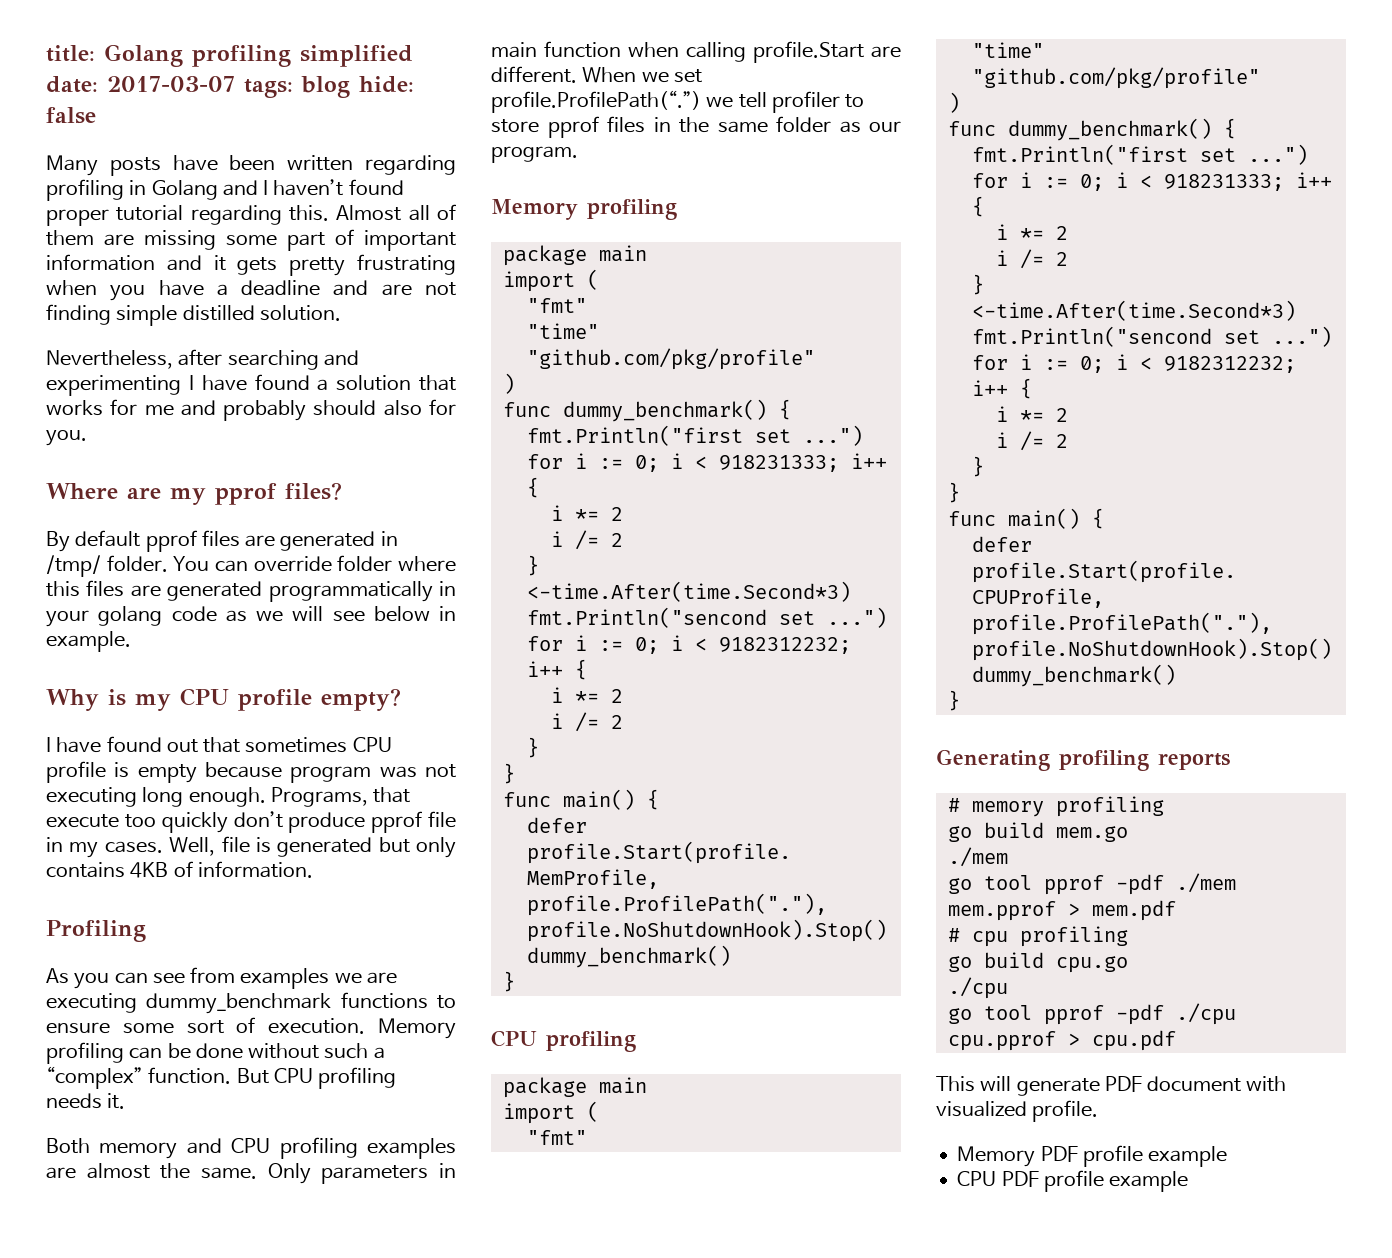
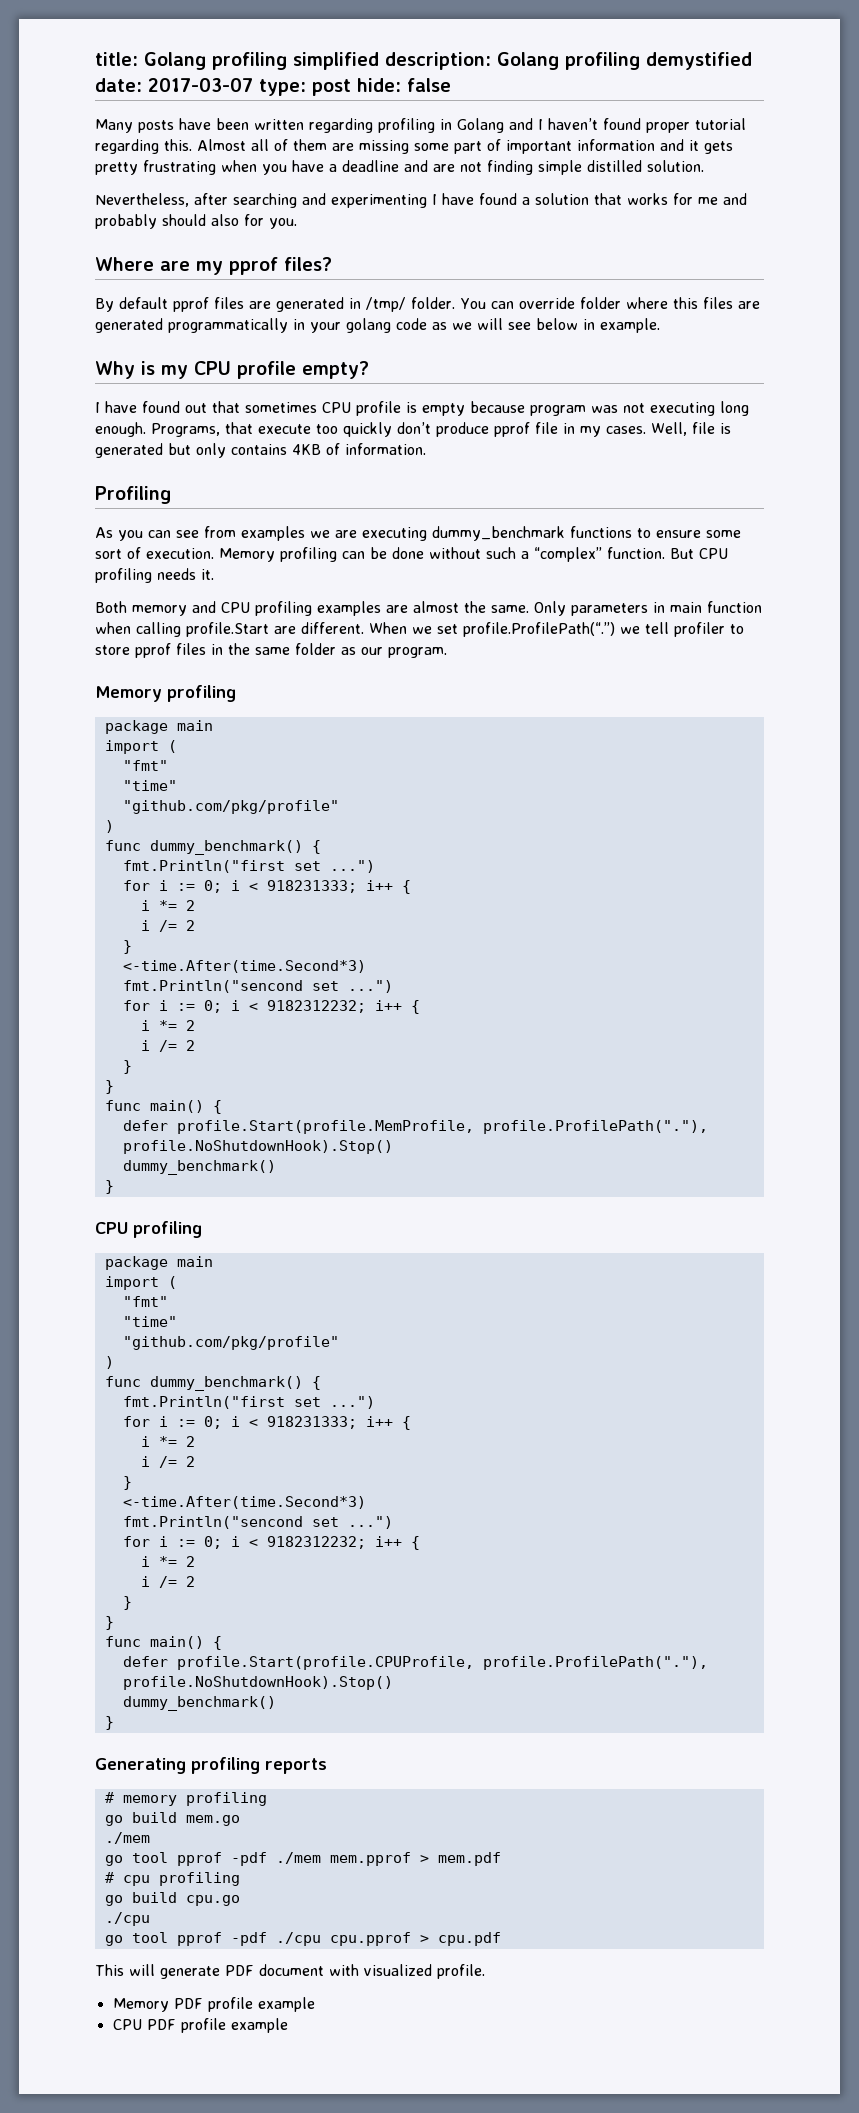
[46,76,350,98] date: 2017-03-07 tags: blog -> [385,52,752,70] [95,78,351,96] description: Golang profiling demystified date: 2017-03-07 type: post

